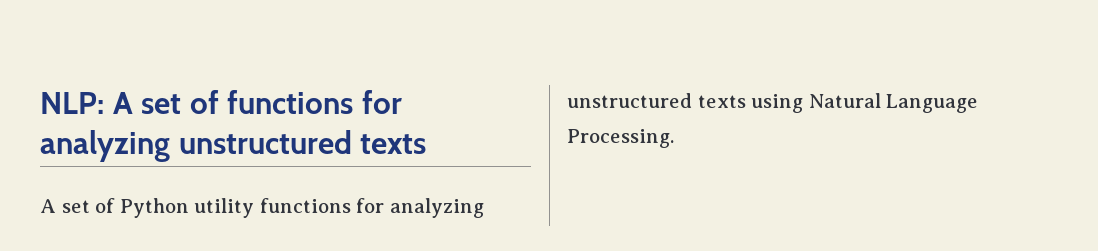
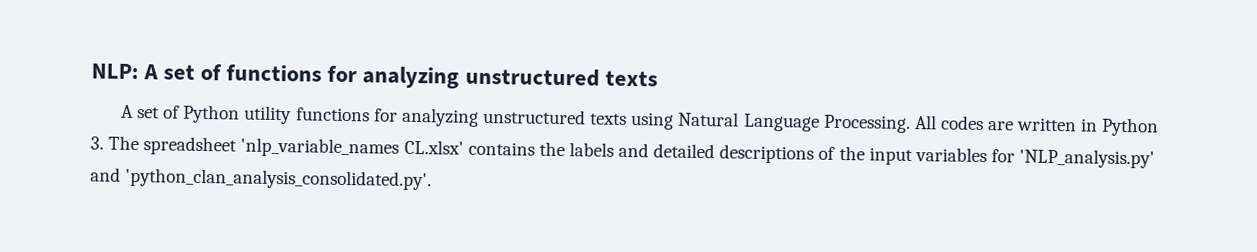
(674, 138) none -> [913,115,1160,137] [90,135,1156,169] [90,167,433,191] All codes are written in Python 3. The spreadsheet 'nlp_variable_names CL.xlsx' contains the labels and detailed descriptions of the input variables for 'NLP_analysis.py' and 'python_clan_analysis_consolidated.py'.

